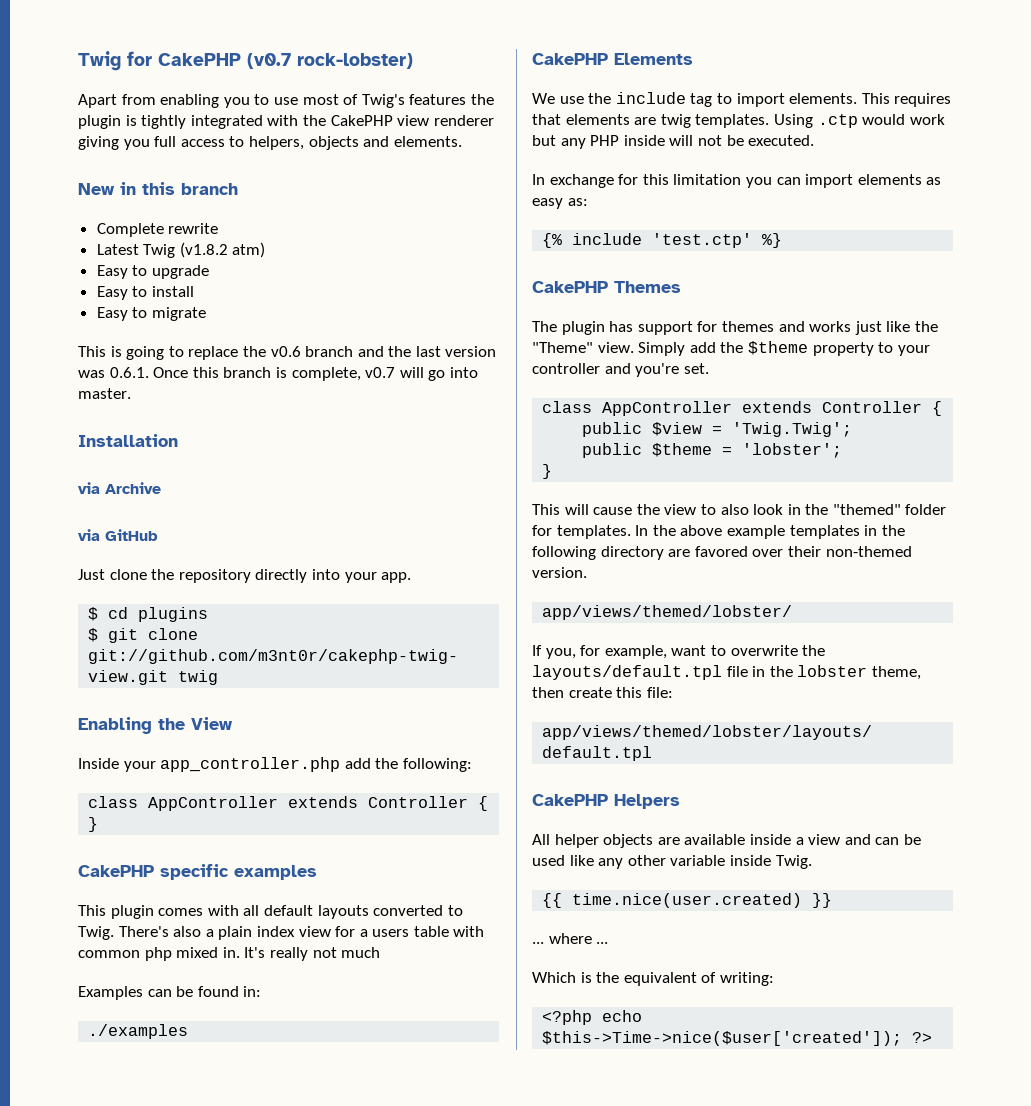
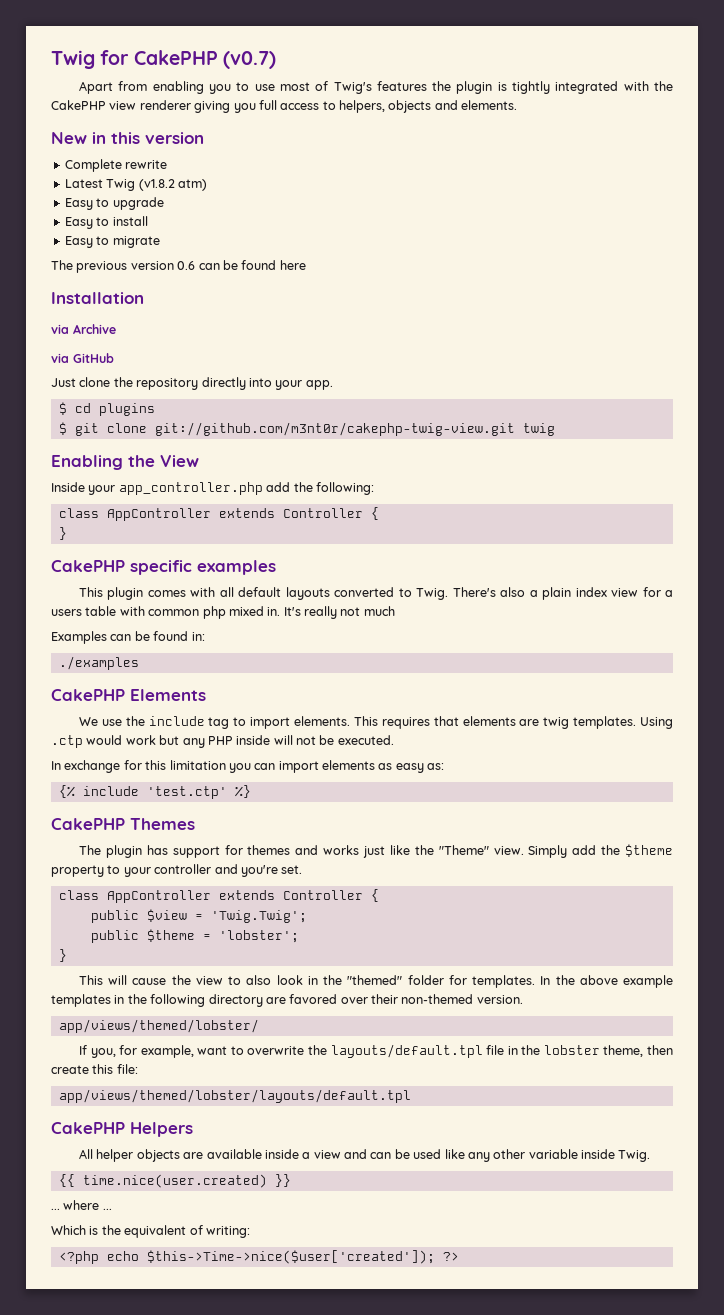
[247,53,413,69] (v0.7 rock-lobster) -> [222,51,276,69] (v0.7)
[181,183,238,195] branch -> [145,132,204,144] version
[78,346,497,360] [78,367,478,381] [78,388,131,399] This is going to replace the v0.6 branch and the last version was 0.6.1. Once this branch is complete, v0.7 will go into master. -> [51,260,306,273] The previous version 0.6 can be found here

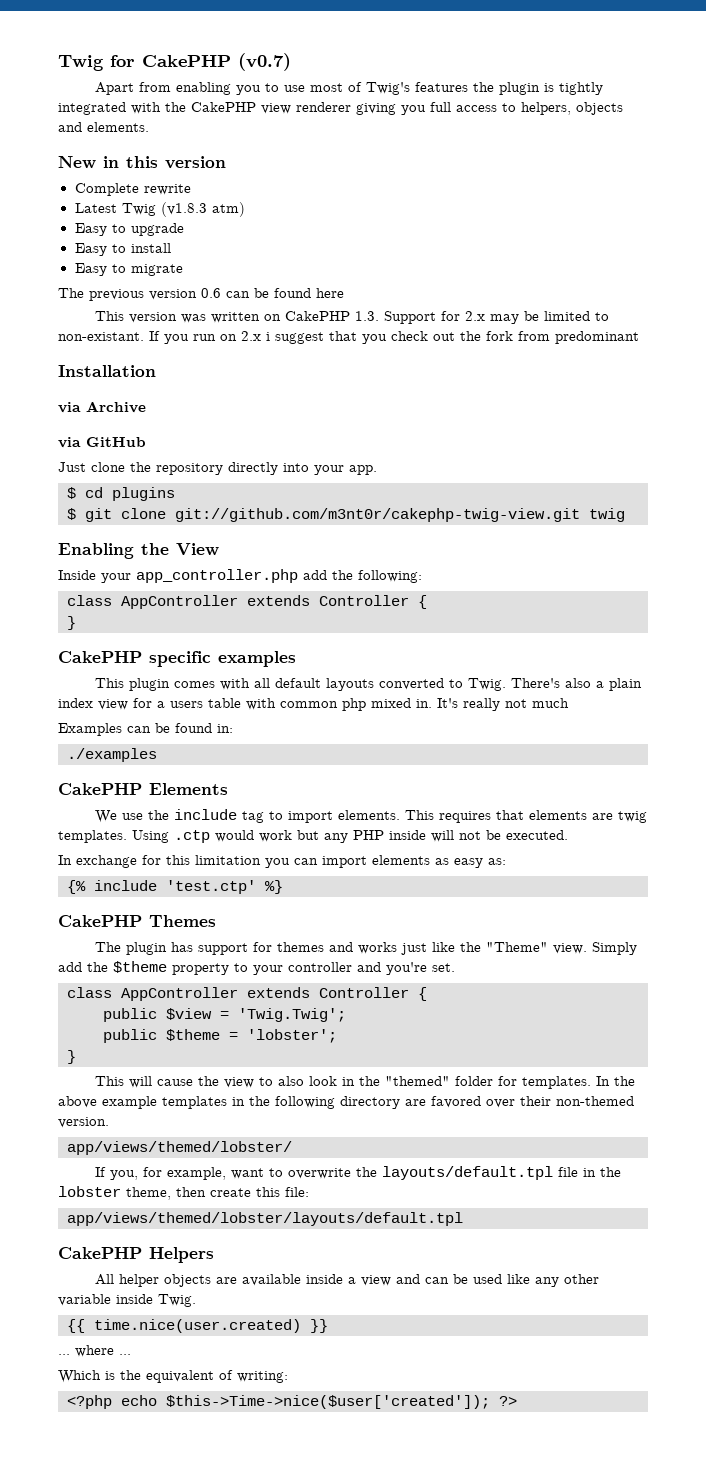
[138,179,175,191] (v1.8.2 -> [160,202,207,217] (v1.8.3
(306, 265) none -> [94,311,609,324] [58,331,639,344] // This version was written on CakePHP 1.3. Support for 2.x may be limited to non-existant. If you run on 2.x i suggest that you check out the fork from predominant

